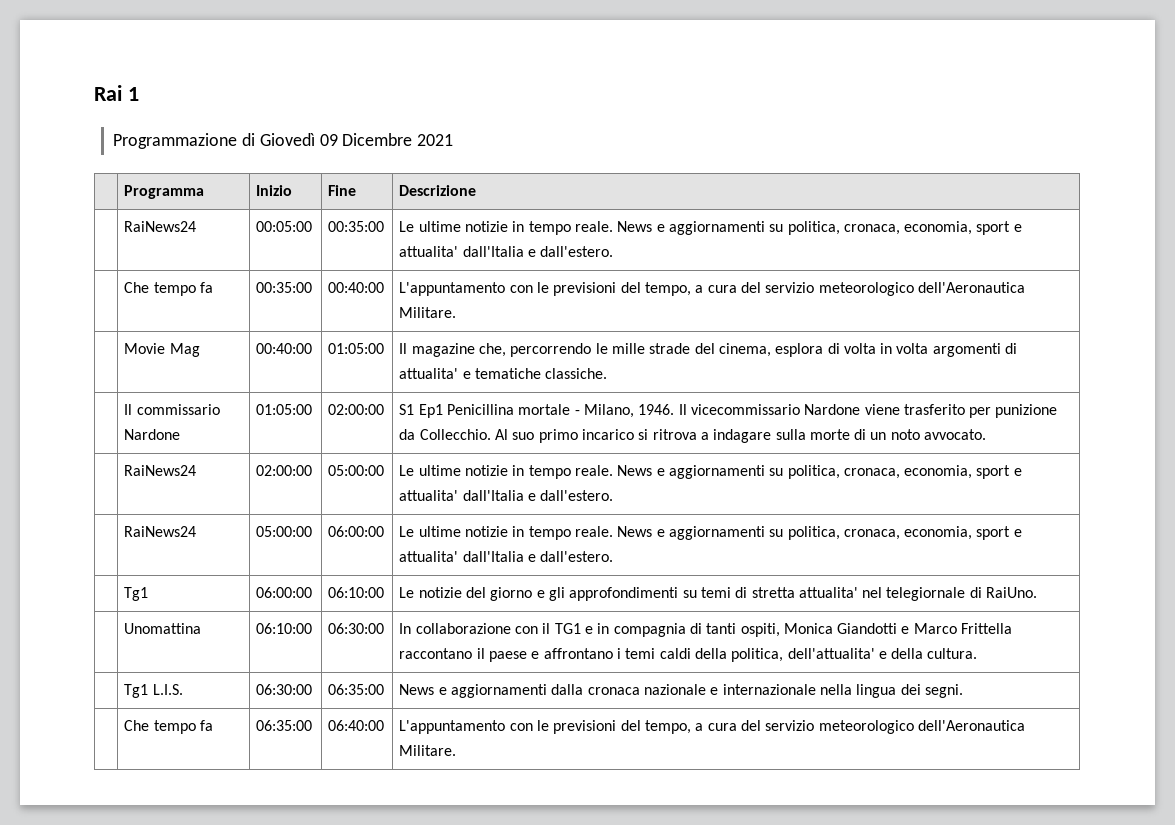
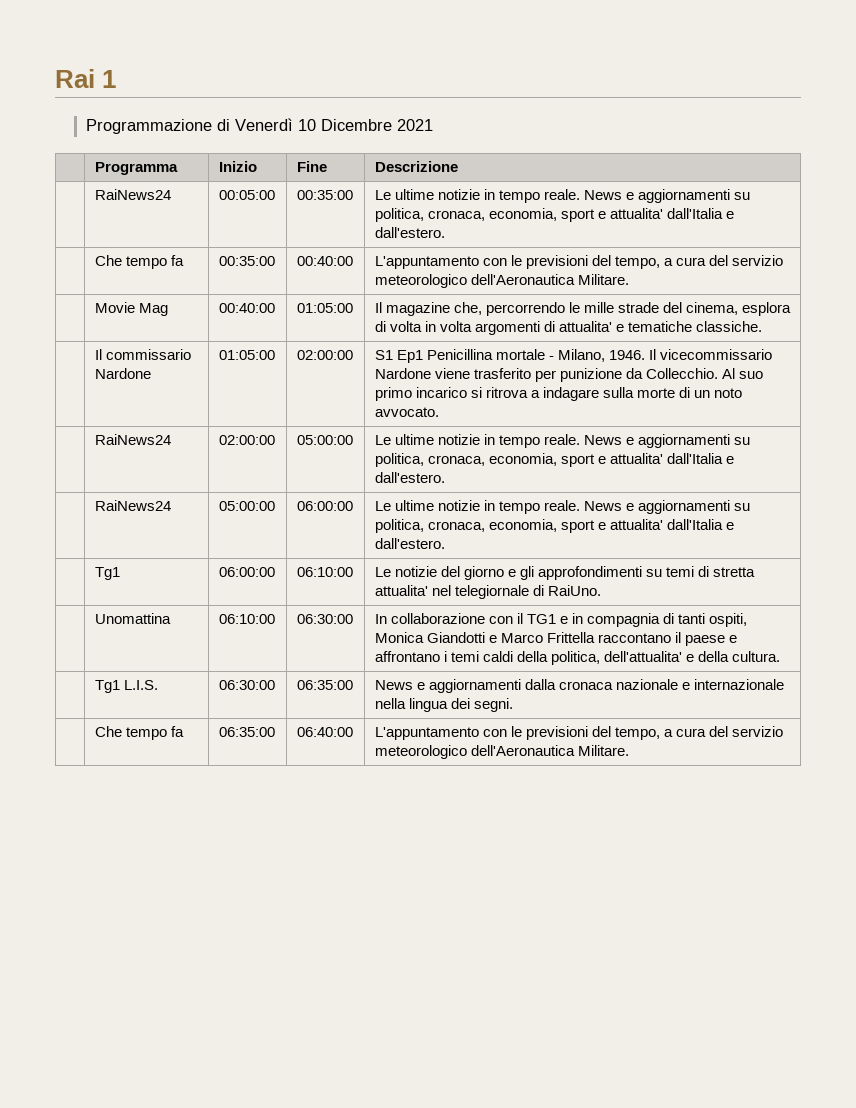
[259,133,338,146] Giovedì 09 -> [234,118,316,131] Venerdì 10

